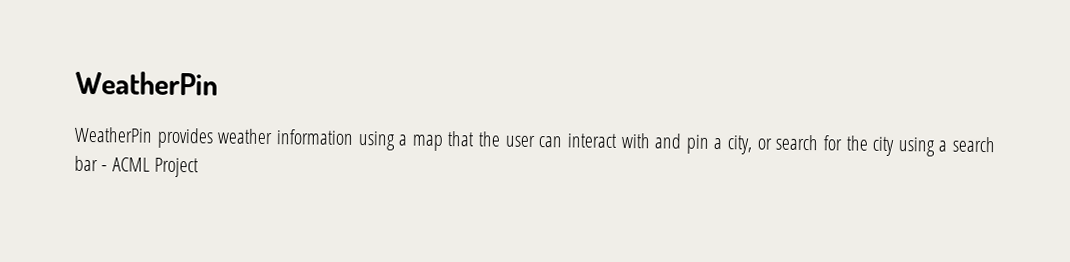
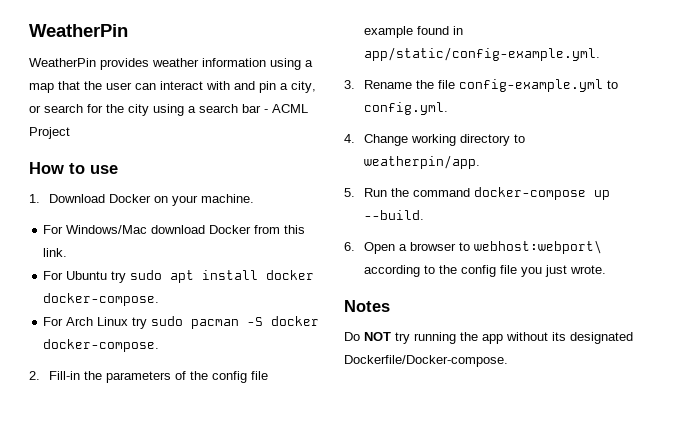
(199, 167) none -> [29,162,118,174] [29,194,254,206] [43,225,306,234] [43,248,68,257] [43,270,315,283] [43,293,160,306] [43,316,320,329] [43,339,160,352] [29,371,268,383] [363,26,463,38] [363,47,600,61] [344,79,618,92] [363,102,448,115] [344,134,525,146] [363,155,480,169] [344,187,610,200] [363,210,424,220] [344,240,602,254] [363,265,606,277] [344,300,390,312] [344,332,633,344] [344,355,508,367] // How to use // 1. Download Docker on your machine. // For Windows/Mac download Docker from this link. // For Ubuntu try sudo apt install docker docker-compose. // For Arch Linux try sudo pacman -S docker docker-compose. // 2. Fill-in the parameters of the config file example found in app/static/config-example.yml. // 3. Rename the file config-example.yml to config.yml. // 4. Change working directory to weatherpin/app. // 5. Run the command docker-compose up --build. // 6. Open a browser to webhost:webport\ according to the config file you just wrote. // Notes // Do NOT try running the app without its designated Dockerfile/Docker-compose.

